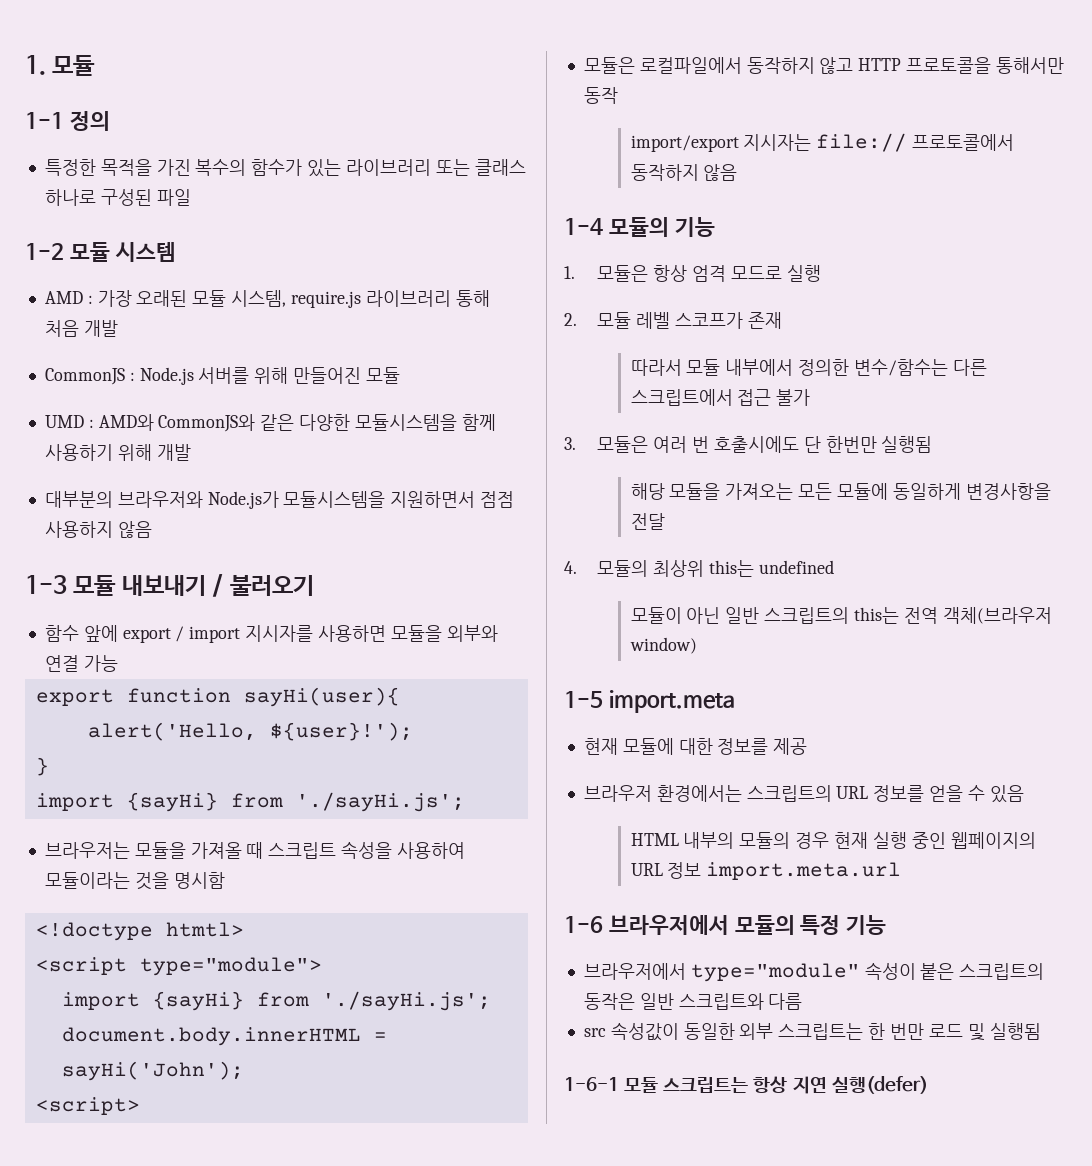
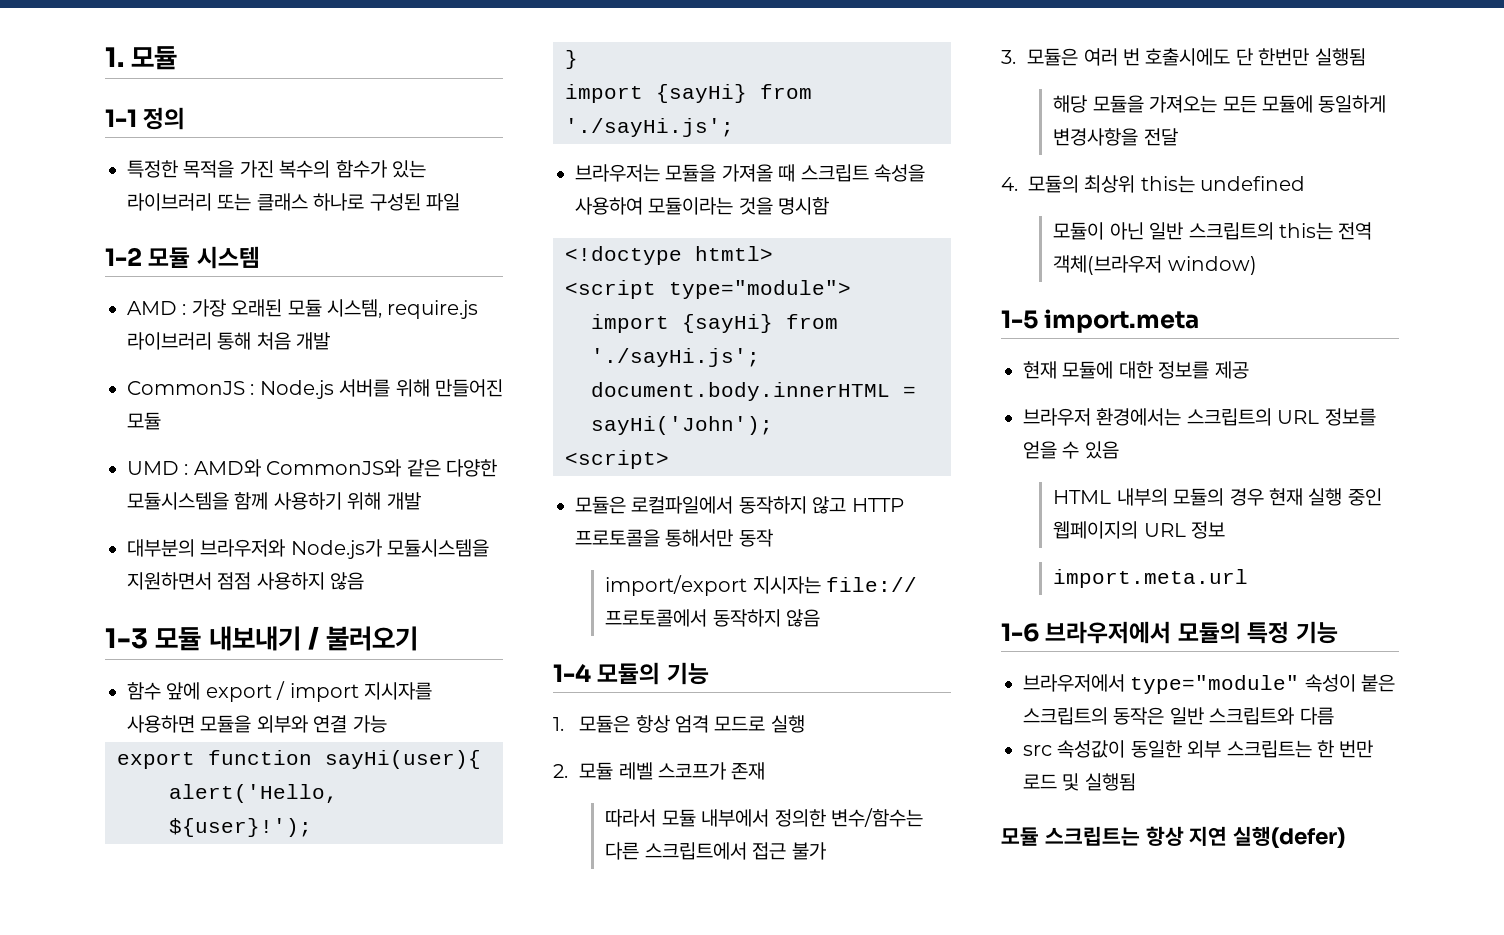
(702, 870) none -> (1226, 530) //
[564,1077,619,1091] 1-6-1 -> (1136, 782) none

